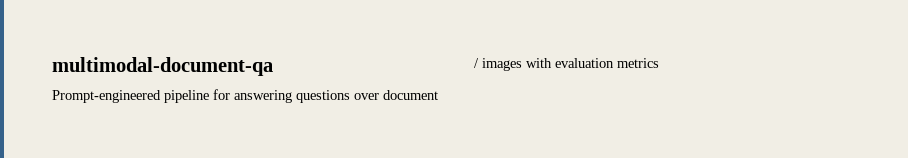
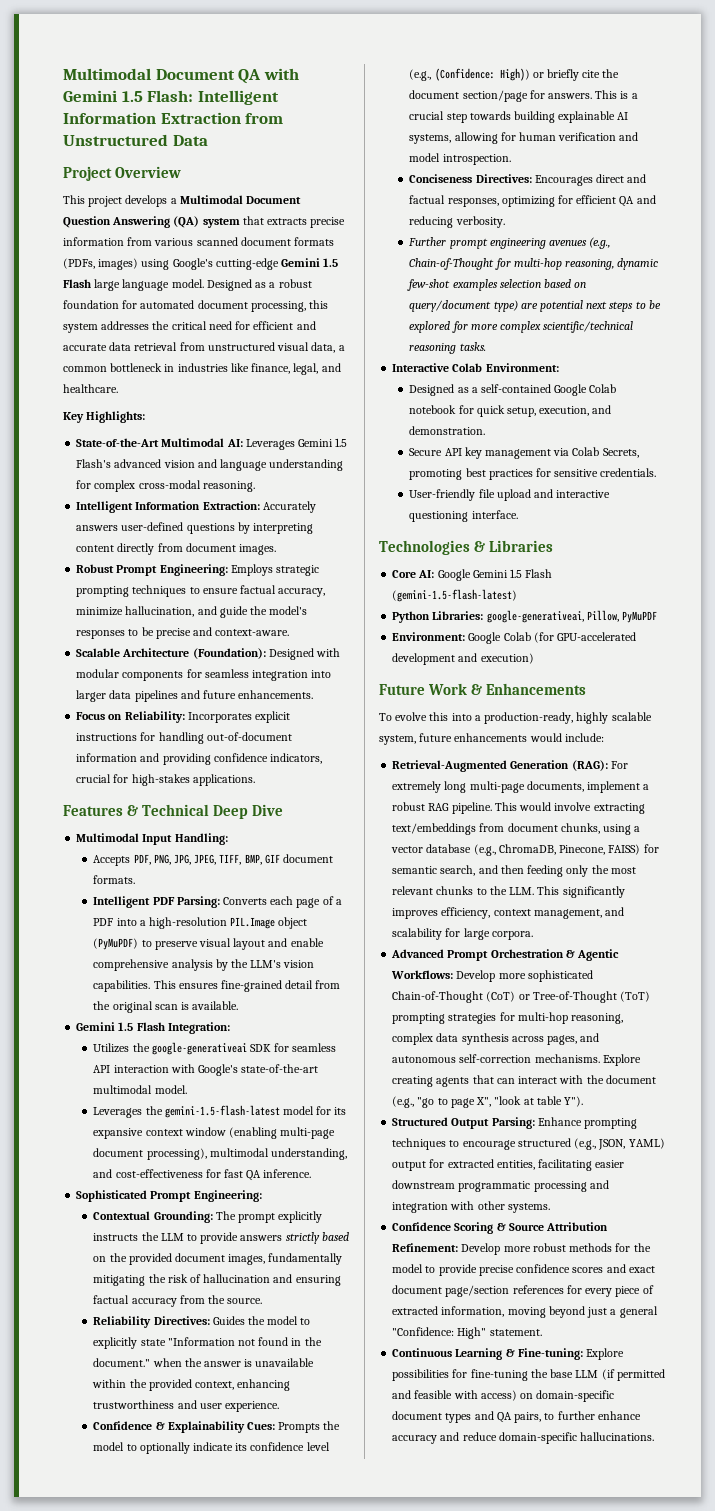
[52,57,273,76] [52,89,438,103] [474,58,659,71] multimodal-document-qa // Prompt-engineered pipeline for answering questions over document / images with evaluation metrics -> [63,68,299,84] [63,90,279,105] [63,112,284,124] [63,134,208,146] [63,166,182,181] [63,195,302,207] [63,216,346,228] [63,237,335,246] [63,258,339,270] [63,279,312,291] [63,300,329,312] [63,321,316,333] [63,342,345,353] [63,363,341,375] [63,384,118,393] [63,411,146,423] [76,438,348,450] [76,459,344,471] [76,480,255,492] [76,501,316,513] [76,522,314,534] [76,543,277,555] [76,564,320,576] [76,585,326,597] [76,606,308,618] [76,627,290,639] [76,648,341,660] [76,669,332,681] [76,690,314,702] [76,711,291,723] [76,732,292,744] [76,753,323,765] [76,774,255,786] [63,804,284,819] [76,833,228,845] [93,854,334,866] [93,875,136,884] [93,896,342,908] [93,917,308,929] [93,938,324,950] [93,959,315,971] [93,980,341,992] [93,1001,239,1013] [76,1022,230,1034] [93,1042,337,1055] [93,1064,319,1076] [93,1085,187,1094] [93,1105,347,1118] [93,1127,336,1139] [93,1148,348,1160] [93,1169,312,1181] [76,1190,262,1202] [93,1211,323,1223] [93,1232,349,1244] [93,1253,343,1265] [93,1274,341,1286] [93,1295,263,1307] [93,1316,311,1328] [93,1337,322,1349] [93,1358,315,1367] [92,1379,291,1391] [93,1400,280,1412] [93,1421,341,1433] [93,1442,330,1454] [409,68,620,81] [409,90,638,102] [409,111,629,123] [409,132,639,144] [409,153,511,165] [409,174,647,186] [409,195,656,207] [409,216,505,228] [408,237,611,249] [409,258,659,270] [407,279,587,291] [409,300,661,312] [409,321,634,333] [409,342,486,354] [392,363,559,372] [409,384,617,396] [409,405,612,417] [409,426,486,435] [409,447,639,459] [409,468,657,480] [409,489,611,501] [409,510,518,522] [379,540,554,555] [392,569,553,581] [392,589,518,602] [392,610,658,623] [392,632,637,644] [392,653,534,665] [379,683,587,695] [379,712,652,724] [379,733,604,745] [392,760,628,772] [392,781,650,793] [392,802,645,814] [392,823,641,835] [391,844,659,856] [392,865,636,877] [392,886,625,898] [392,907,625,919] [392,928,533,940] [391,949,620,961] [391,970,593,982] [392,991,651,1003] [392,1012,624,1024] [392,1033,600,1045] [392,1054,641,1066] [392,1075,656,1087] [392,1096,584,1108] [392,1117,638,1129] [392,1138,665,1150] [392,1159,625,1171] [392,1180,609,1192] [392,1201,550,1213] [392,1222,609,1234] [392,1243,651,1255] [392,1264,655,1276] [392,1285,654,1297] [392,1306,658,1318] [392,1327,542,1339] [392,1348,625,1360] [392,1369,665,1381] [392,1390,615,1402] [392,1411,641,1423] [392,1432,655,1444] Multimodal Document QA with Gemini 1.5 Flash: Intelligent Information Extraction from Unstructured Data // Project Overview // This project develops a Multimodal Document Question Answering (QA) system that extracts precise information from various scanned document formats (PDFs, images) using Google's cutting-edge Gemini 1.5 Flash large language model. Designed as a robust foundation for automated document processing, this system addresses the critical need for efficient and accurate data retrieval from unstructured visual data, a common bottleneck in industries like finance, legal, and healthcare. // Key Highlights: // State-of-the-Art Multimodal AI: Leverages Gemini 1.5 Flash's advanced vision and language understanding for complex cross-modal reasoning. // Intelligent Information Extraction: Accurately answers user-defined questions by interpreting content directly from document images. // Robust Prompt Engineering: Employs strategic prompting techniques to ensure factual accuracy, minimize hallucination, and guide the model's responses to be precise and context-aware. // Scalable Architecture (Foundation): Designed with modular components for seamless integration into larger data pipelines and future enhancements. // Focus on Reliability: Incorporates explicit instructions for handling out-of-document information and providing confidence indicators, crucial for high-stakes applications. // Features & Technical Deep Dive // Multimodal Input Handling: // Accepts PDF, PNG, JPG, JPEG, TIFF, BMP, GIF document formats. // Intelligent PDF Parsing: Converts each page of a PDF into a high-resolution PIL.Image object (PyMuPDF) to preserve visual layout and enable comprehensive analysis by the LLM's vision capabilities. This ensures fine-grained detail from the original scan is available. // Gemini 1.5 Flash Integration: // Utilizes the google-generativeai SDK for seamless API interaction with Google's state-of-the-art multimodal model. // Leverages the gemini-1.5-flash-latest model for its expansive context window (enabling multi-page document processing), multimodal understanding, and cost-effectiveness for fast QA inference. // Sophisticated Prompt Engineering: // Contextual Grounding: The prompt explicitly instructs the LLM to provide answers strictly based on the provided document images, fundamentally mitigating the risk of hallucination and ensuring factual accuracy from the source. // Reliability Directives: Guides the model to explicitly state "Information not found in the document." when the answer is unavailable within the provided context, enhancing trustworthiness and user experience. // Confidence & Explainability Cues: Prompts the model to optionally indicate its confidence level (e.g., (Confidence: High)) or briefly cite the document section/page for answers. This is a crucial step towards building explainable AI systems, allowing for human verification and model introspection. // Conciseness Directives: Encourages direct and factual responses, optimizing for efficient QA and reducing verbosity. // Further prompt engineering avenues (e.g., Chain-of-Thought for multi-hop reasoning, dynamic few-shot examples selection based on query/document type) are potential next steps to be explored for more complex scientific/technical reasoning tasks. // Interactive Colab Environment: // Designed as a self-contained Google Colab notebook for quick setup, execution, and demonstration. // Secure API key management via Colab Secrets, promoting best practices for sensitive credentials. // User-friendly file upload and interactive questioning interface. // Technologies & Libraries // Core AI: Google Gemini 1.5 Flash (gemini-1.5-flash-latest) // Python Libraries: google-generativeai, Pillow, PyMuPDF // Environment: Google Colab (for GPU-accelerated development and execution) // Future Work & Enhancements // To evolve this into a production-ready, highly scalable system, future enhancements would include: // Retrieval-Augmented Generation (RAG): For extremely long multi-page documents, implement a robust RAG pipeline. This would involve extracting text/embeddings from document chunks, using a vector database (e.g., ChromaDB, Pinecone, FAISS) for semantic search, and then feeding only the most relevant chunks to the LLM. This significantly improves efficiency, context management, and scalability for large corpora. // Advanced Prompt Orchestration & Agentic Workflows: Develop more sophisticated Chain-of-Thought (CoT) or Tree-of-Thought (ToT) prompting strategies for multi-hop reasoning, complex data synthesis across pages, and autonomous self-correction mechanisms. Explore creating agents that can interact with the document (e.g., "go to page X", "look at table Y"). // Structured Output Parsing: Enhance prompting techniques to encourage structured (e.g., JSON, YAML) output for extracted entities, facilitating easier downstream programmatic processing and integration with other systems. // Confidence Scoring & Source Attribution Refinement: Develop more robust methods for the model to provide precise confidence scores and exact document page/section references for every piece of extracted information, moving beyond just a general "Confidence: High" statement. // Continuous Learning & Fine-tuning: Explore possibilities for fine-tuning the base LLM (if permitted and feasible with access) on domain-specific document types and QA pairs, to further enhance accuracy and reduce domain-specific hallucinations.

